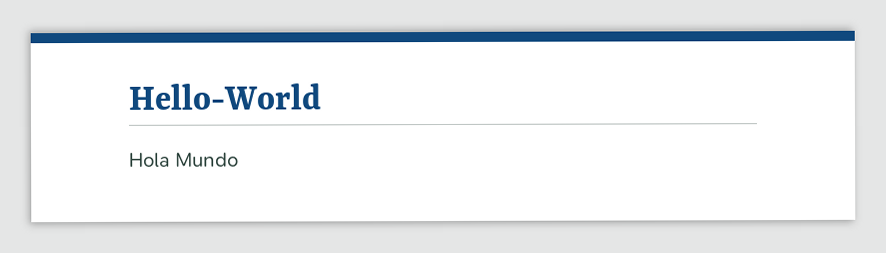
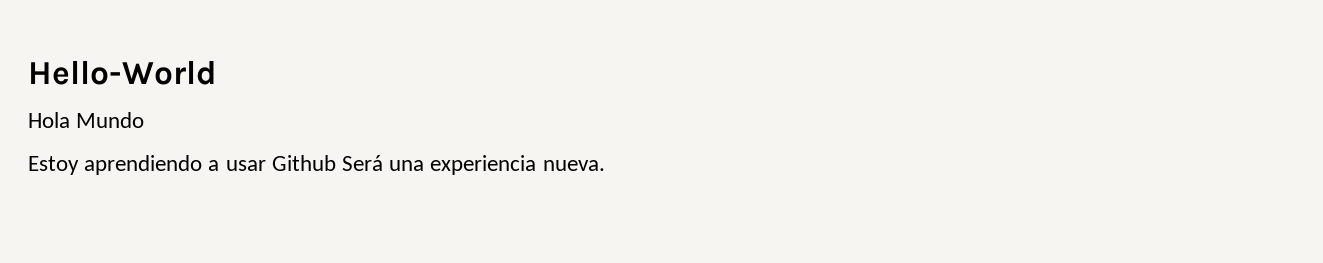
(239, 159) none -> [28,155,605,175] // Estoy aprendiendo a usar Github Será una experiencia nueva.

